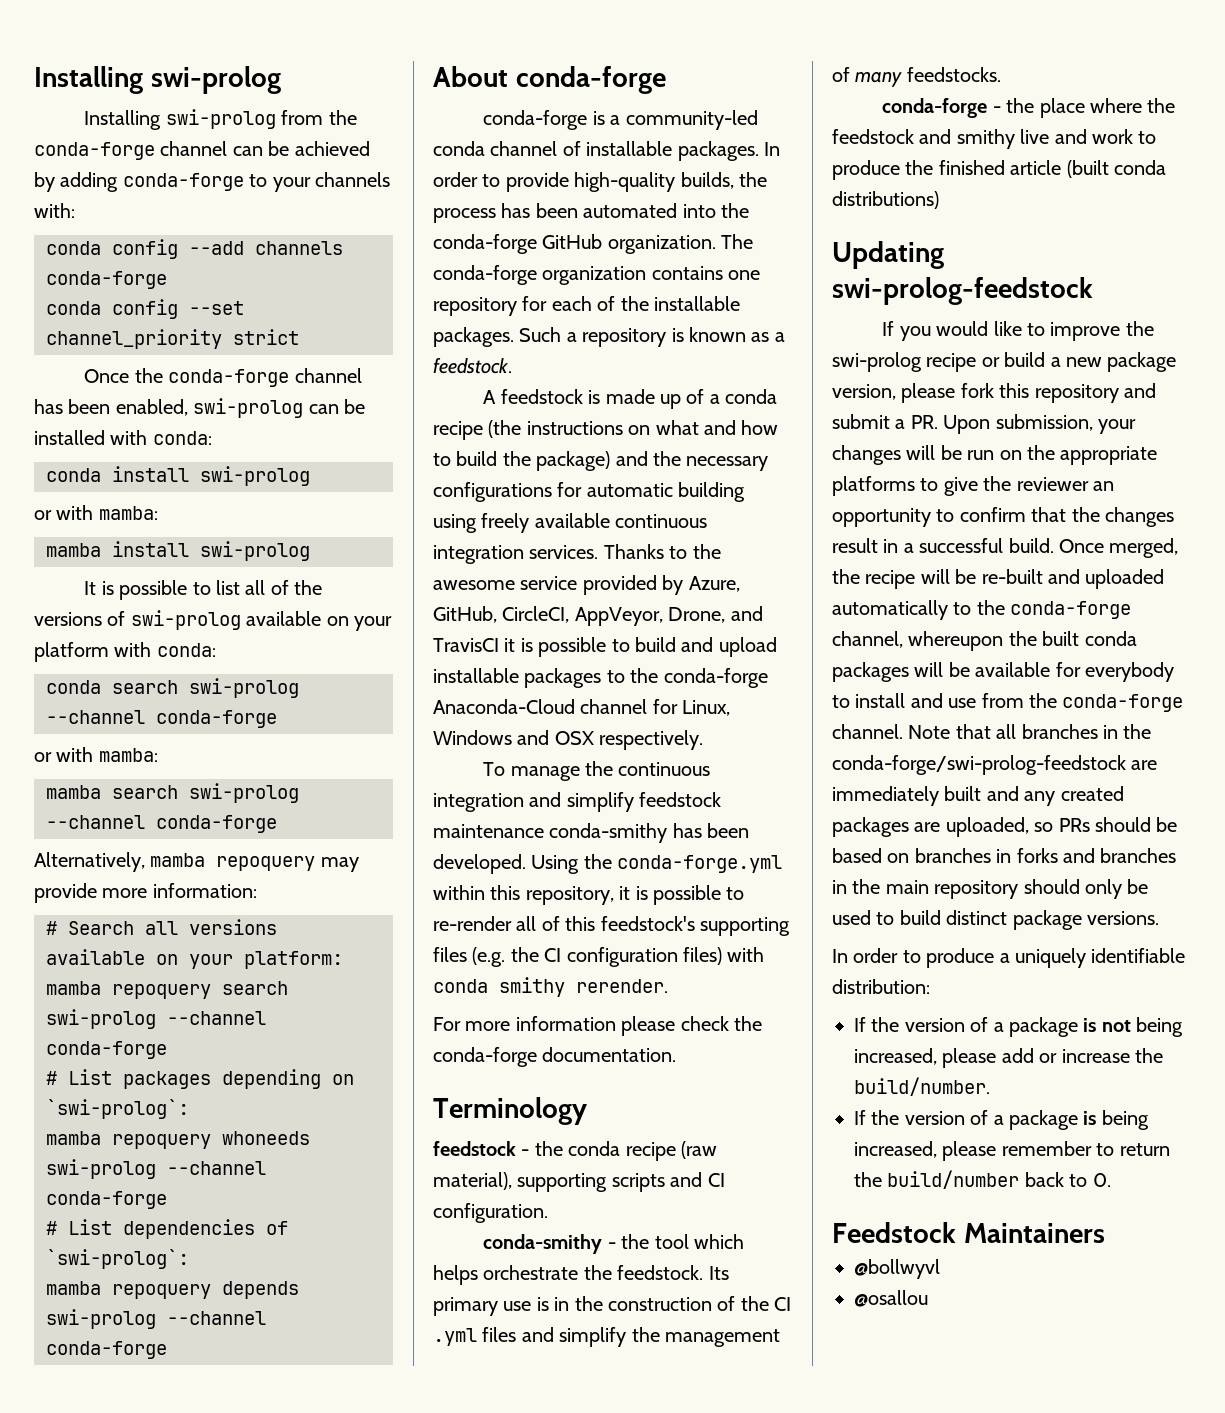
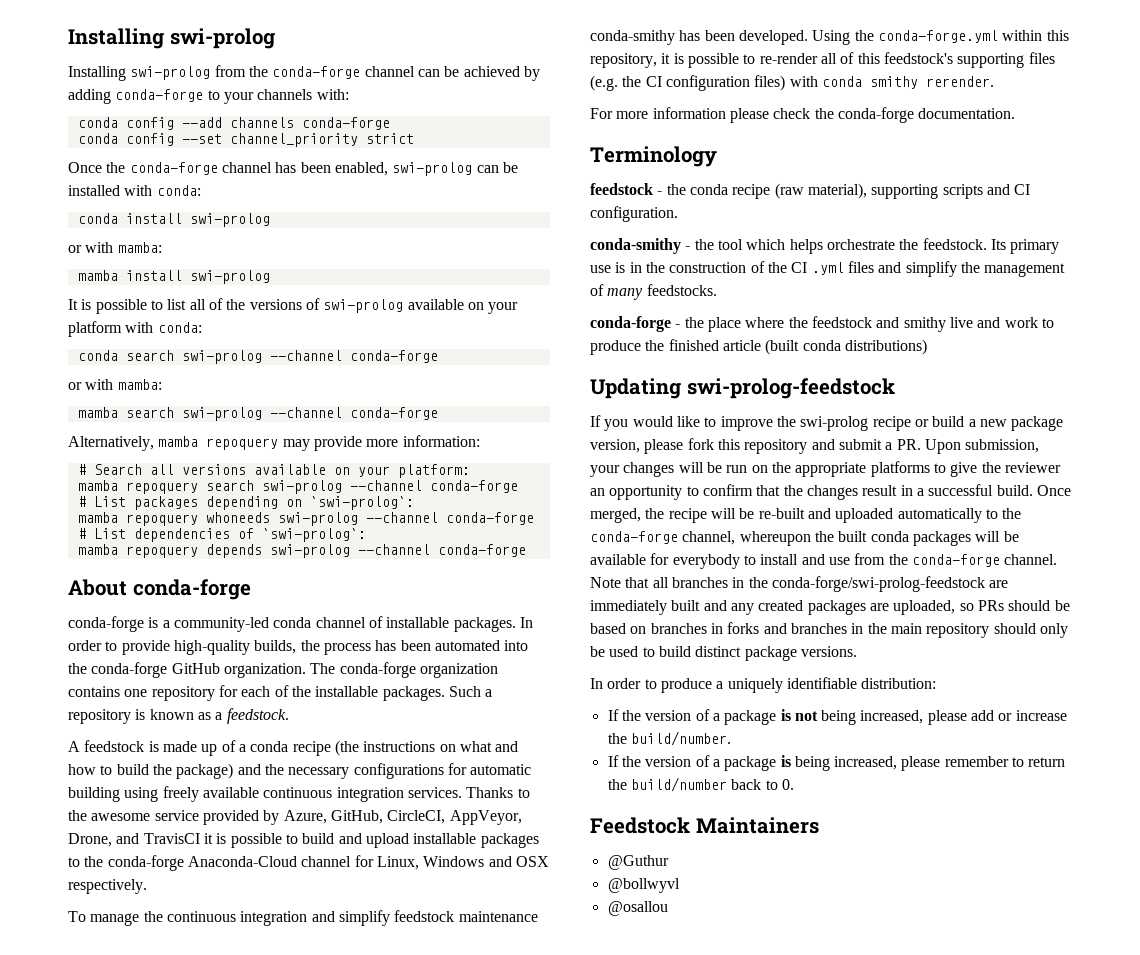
(1105, 1233) none -> [607,855,669,870] // @Guthur

